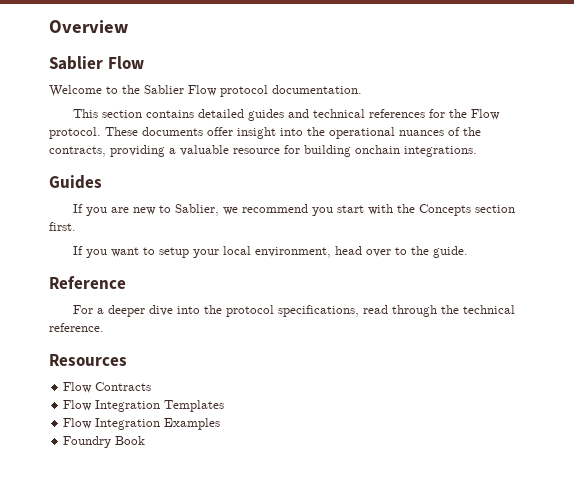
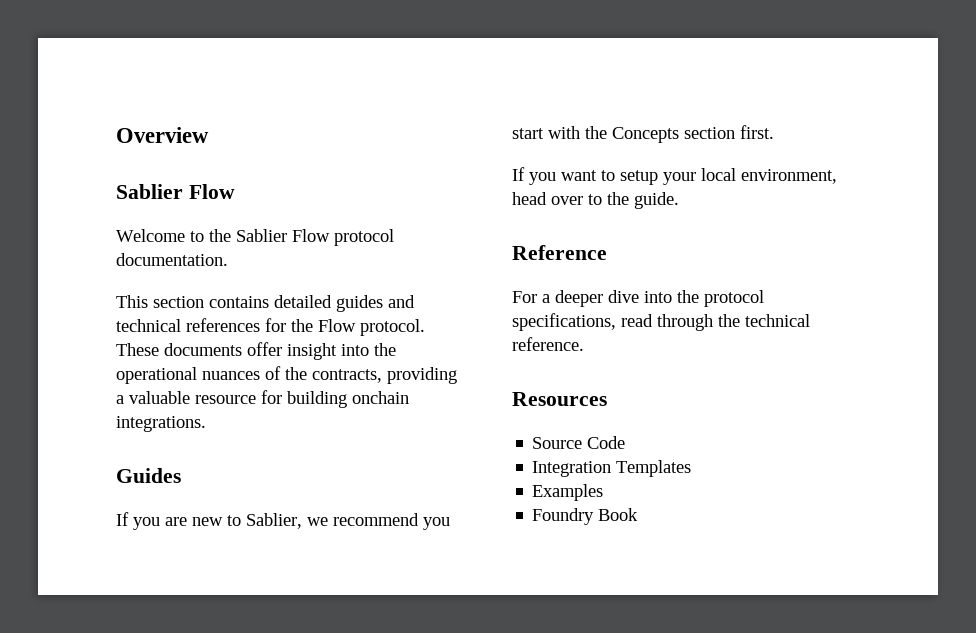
[63,382,152,393] [63,400,93,411] Flow Contracts // Flow -> [532,436,626,449] Source Code //
[63,418,161,430] Flow Integration -> (692, 468) none

